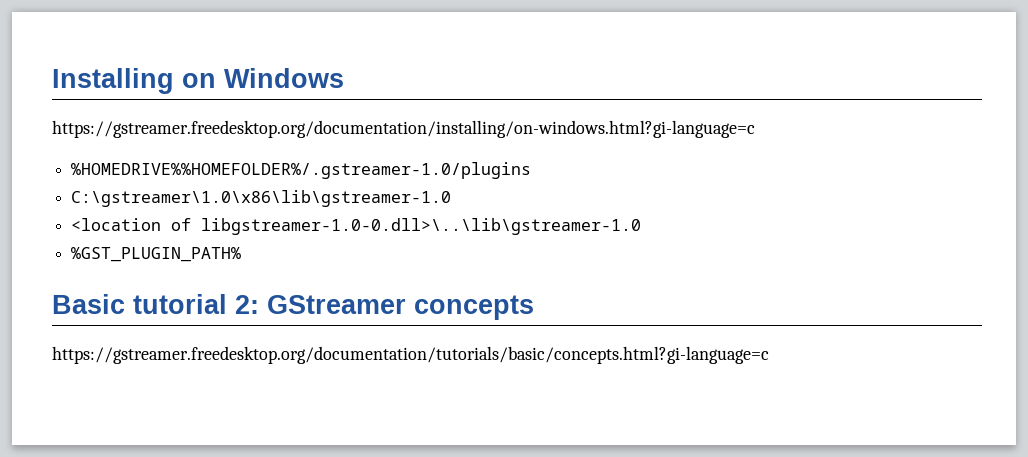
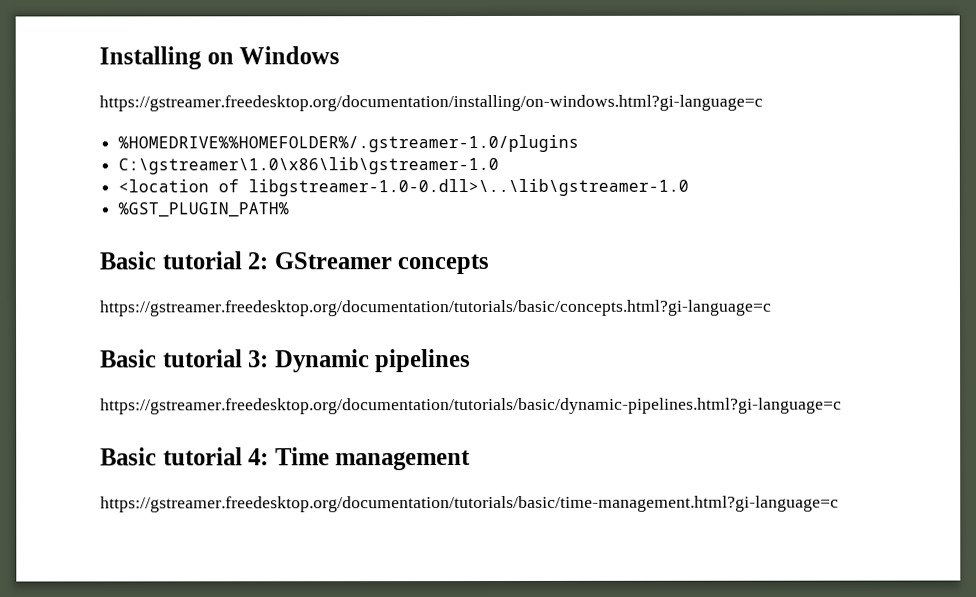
(769, 355) none -> [100,349,472,373] [100,397,842,415] [100,447,472,471] [100,495,839,513] // Basic tutorial 3: Dynamic pipelines // https://gstreamer.freedesktop.org/documentation/tutorials/basic/dynamic-pipelines.html?gi-language=c // Basic tutorial 4: Time management // https://gstreamer.freedesktop.org/documentation/tutorials/basic/time-management.html?gi-language=c

